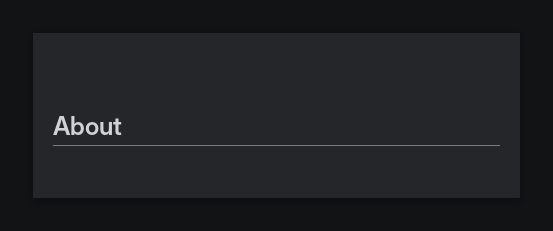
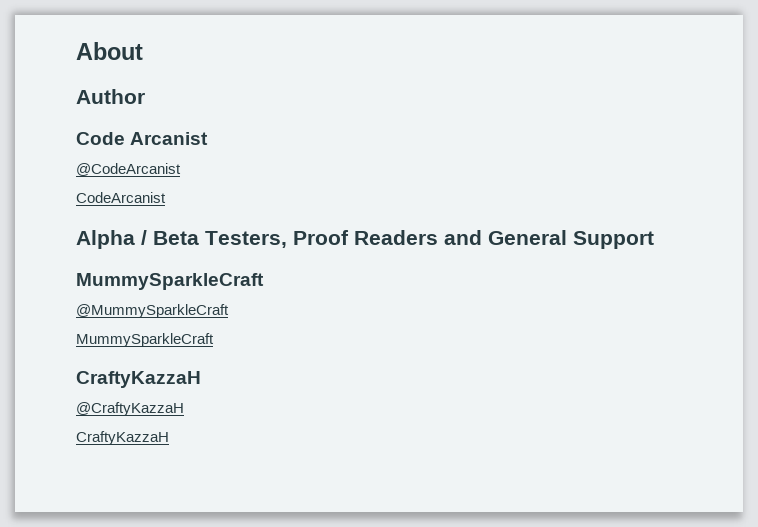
(122, 125) none -> [76,89,145,104] [76,132,209,145] [76,163,181,176] [76,192,166,203] [76,230,654,249] [76,273,264,290] [76,304,229,318] [76,333,214,347] [76,371,201,388] [76,402,184,416] [76,431,169,445] // Author // Code Arcanist // @CodeArcanist // CodeArcanist // Alpha / Beta Testers, Proof Readers and General Support // MummySparkleCraft // @MummySparkleCraft // MummySparkleCraft // CraftyKazzaH // @CraftyKazzaH // CraftyKazzaH

